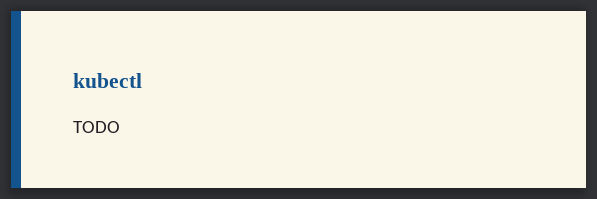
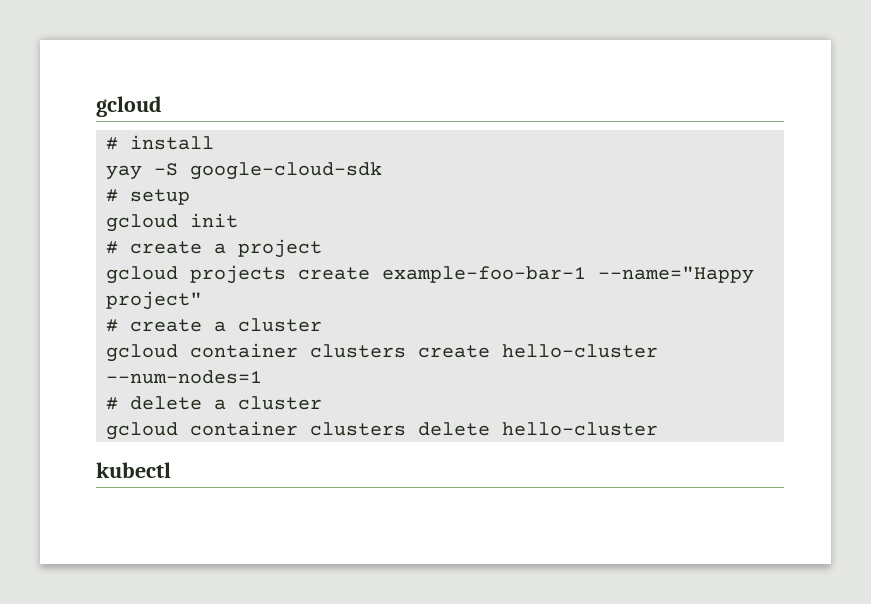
(73, 80) none -> [96,96,162,117] [105,135,214,150] [105,162,382,180] [105,189,190,205] [105,213,238,232] [105,239,322,258] [105,265,754,284] [105,291,202,310] [105,318,322,332] [105,343,658,362] [105,370,262,384] [105,396,322,410] [105,421,658,440] gcloud // # install // yay -S google-cloud-sdk // # setup // gcloud init // # create a project // gcloud projects create example-foo-bar-1 --name="Happy project" // # create a cluster // gcloud container clusters create hello-cluster --num-nodes=1 // # delete a cluster // gcloud container clusters delete hello-cluster //
[73,121,120,133] // TODO -> (171, 470) none

